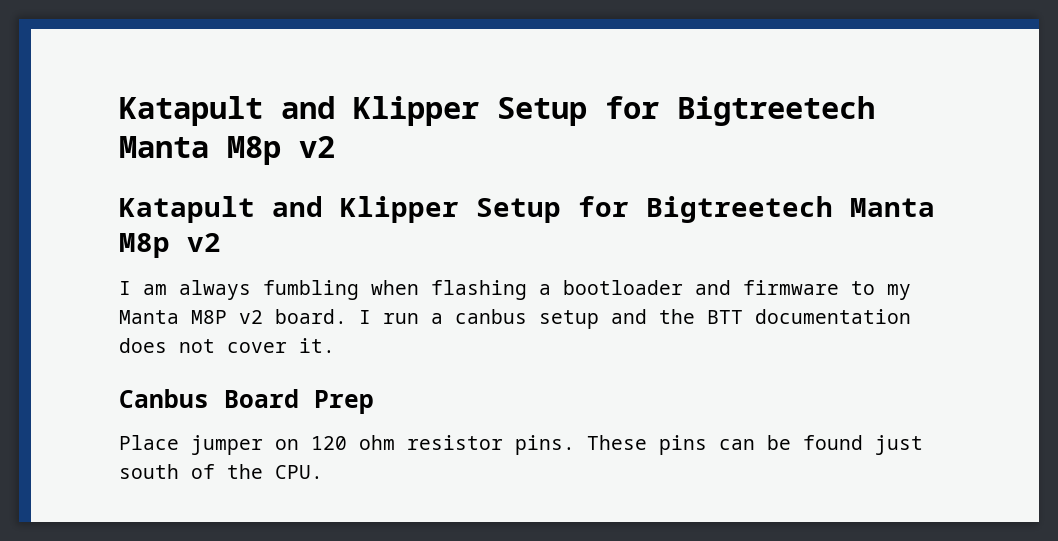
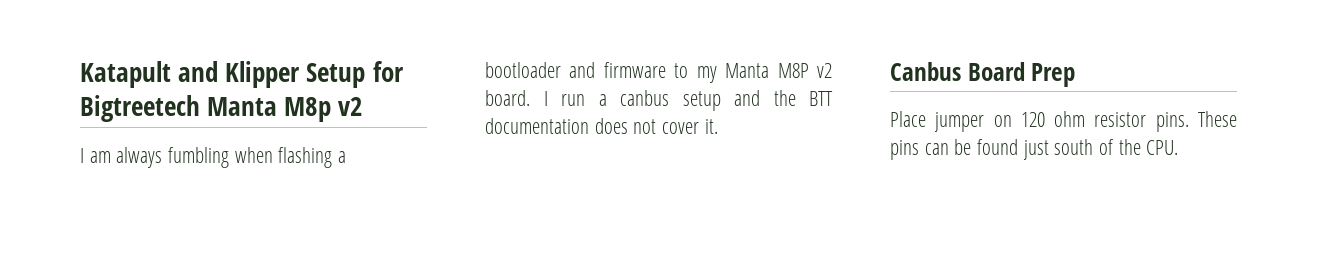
[119,96,875,126] [119,136,335,165] [119,196,935,223] [119,233,221,258] Katapult and Klipper Setup for Bigtreetech Manta M8p v2 // Katapult and Klipper Setup for Bigtreetech Manta M8p v2 -> [80,61,404,88] [80,95,364,122] Katapult and Klipper Setup for Bigtreetech Manta M8p v2

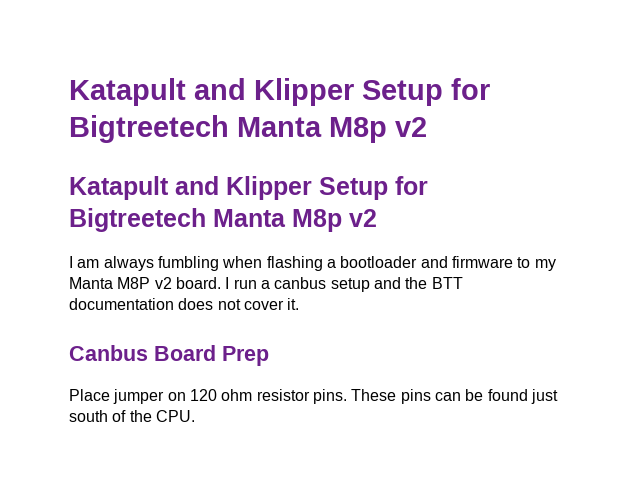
[80,61,404,88] [80,95,364,122] Katapult and Klipper Setup for Bigtreetech Manta M8p v2 -> [69,78,490,106] [69,115,427,143] [69,176,428,200] [69,208,377,232] Katapult and Klipper Setup for Bigtreetech Manta M8p v2 // Katapult and Klipper Setup for Bigtreetech Manta M8p v2

